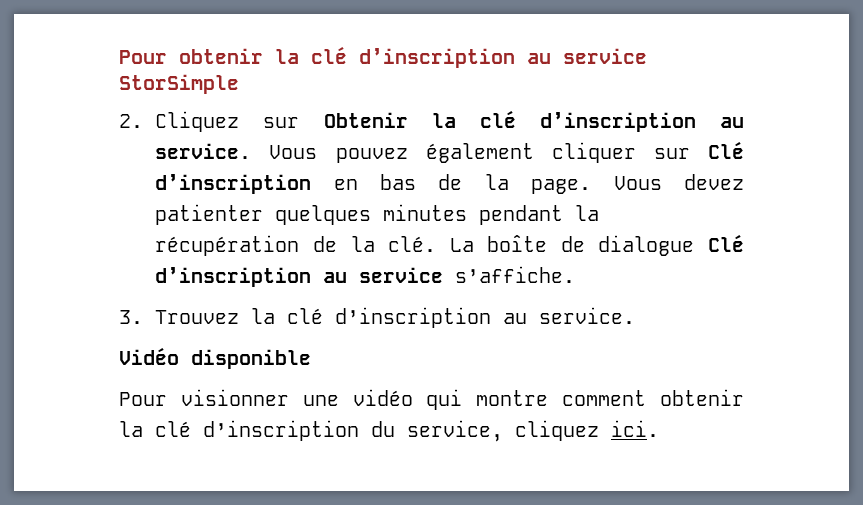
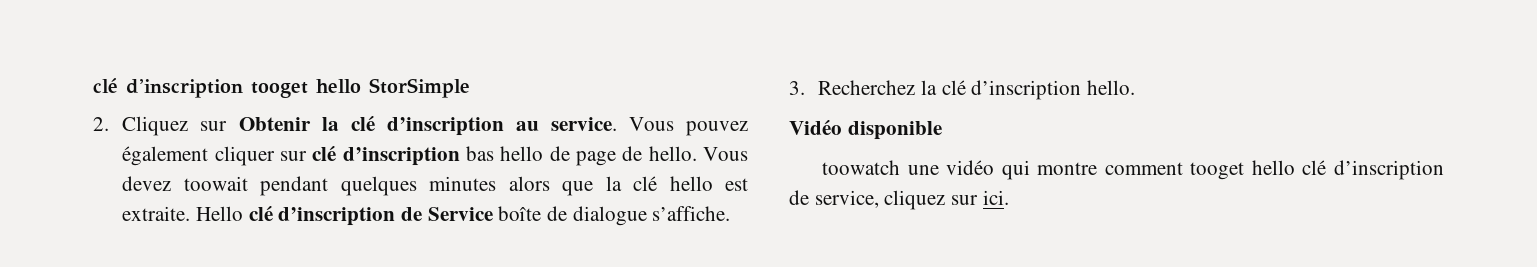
[119,47,647,68] Pour obtenir la clé d’inscription au service -> [93,78,361,98] clé d’inscription tooget hello
[708,142,744,159] [155,174,745,194] [155,204,600,225] [155,235,745,256] [155,267,444,287] Clé d’inscription en bas de la page. Vous devez patienter quelques minutes pendant la récupération de la clé. La boîte de dialogue Clé d’inscription au service -> [312,145,748,166] [122,176,748,196] [122,205,647,226] clé d’inscription bas hello de page de hello. Vous devez toowait pendant quelques minutes alors que la clé hello est extraite. Hello clé d’inscription de Service boîte de dialogue
[155,307,636,328] Trouvez la clé d’inscription au service. -> [818,80,1136,100] Recherchez la clé d’inscription hello.
[119,389,289,406] Pour visionner -> [822,160,901,175] toowatch
[660,389,744,406] [119,420,395,441] obtenir la clé d’inscription du -> [1190,160,1444,180] [789,190,809,205] tooget hello clé d’inscription de
(599, 430) none -> [951,195,979,205] sur

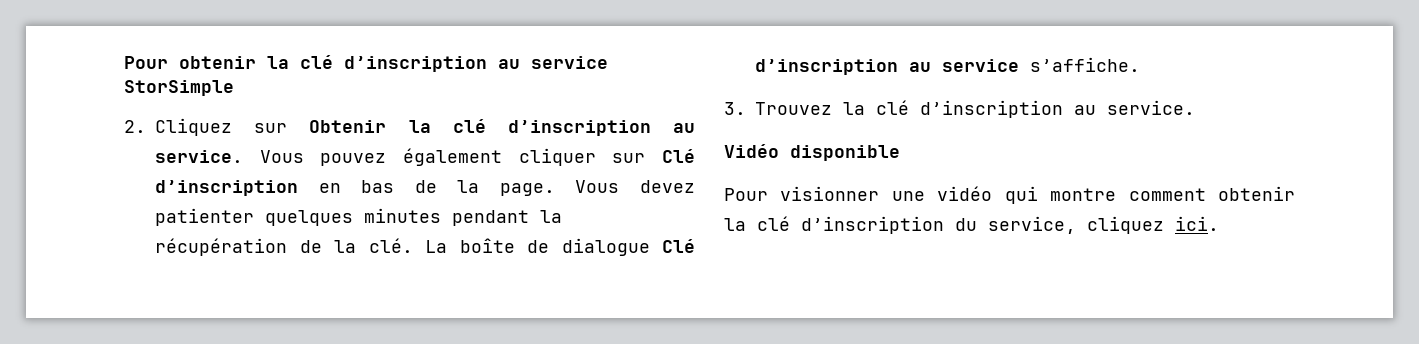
[93,78,361,98] clé d’inscription tooget hello -> [124,55,608,72] Pour obtenir la clé d’inscription au service
[312,145,748,166] [122,176,748,196] [122,205,647,226] clé d’inscription bas hello de page de hello. Vous devez toowait pendant quelques minutes alors que la clé hello est extraite. Hello clé d’inscription de Service boîte de dialogue -> [662,149,695,163] [155,180,695,196] [155,208,562,226] [155,238,695,256] [755,59,1019,75] Clé d’inscription en bas de la page. Vous devez patienter quelques minutes pendant la récupération de la clé. La boîte de dialogue Clé d’inscription au service
[818,80,1136,100] Recherchez la clé d’inscription hello. -> [755,100,1195,118] Trouvez la clé d’inscription au service.
[822,160,901,175] toowatch -> [724,186,880,201] Pour visionner
[1190,160,1444,180] [789,190,809,205] tooget hello clé d’inscription de -> [1218,186,1295,201] [724,216,977,234] obtenir la clé d’inscription du
[951,195,979,205] sur -> (1164, 225) none

